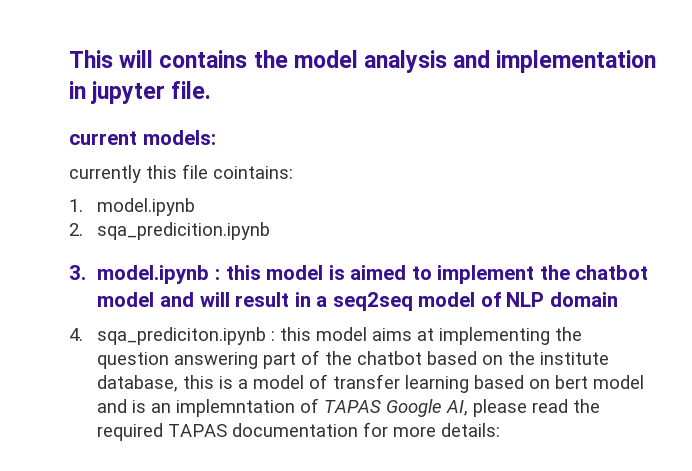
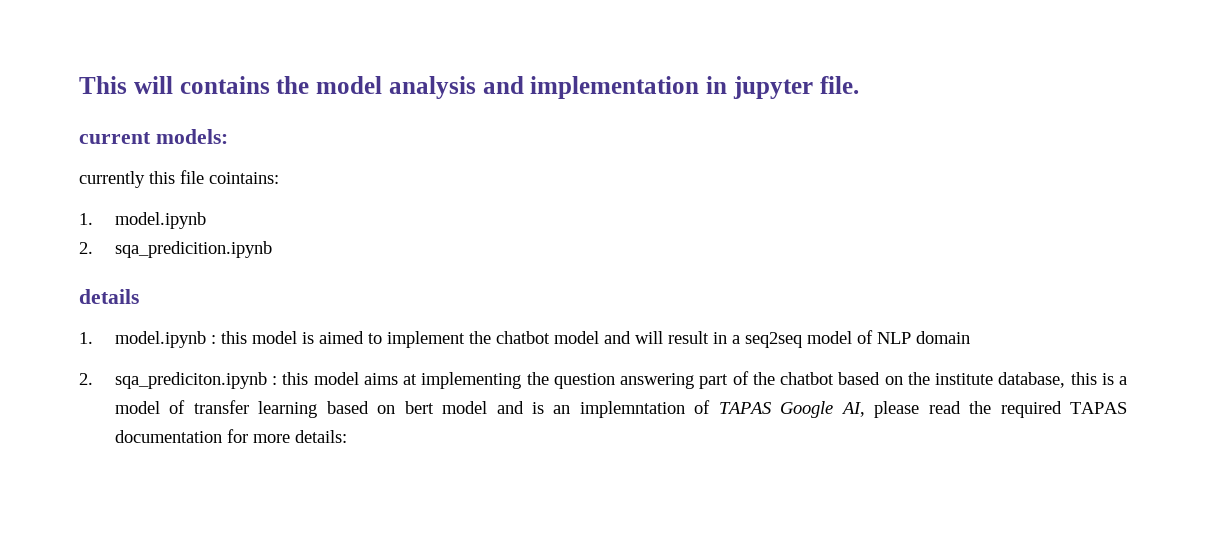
[69,265,86,280] 3. -> [79,289,139,304] [79,332,93,344] details // 1.
[69,328,83,341] 4. -> [79,373,93,385] 2.

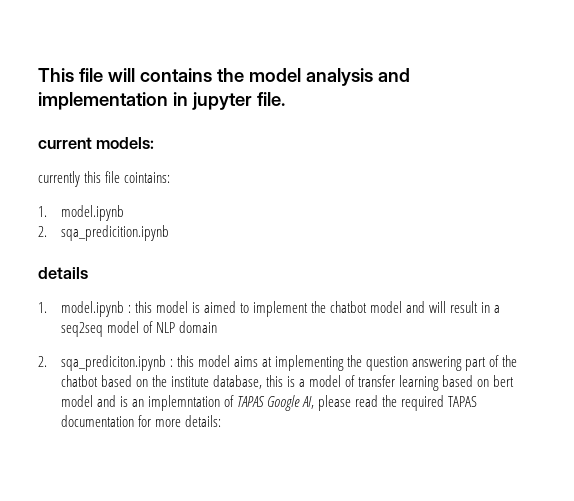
(127, 85) none -> [78,68,103,82] file

